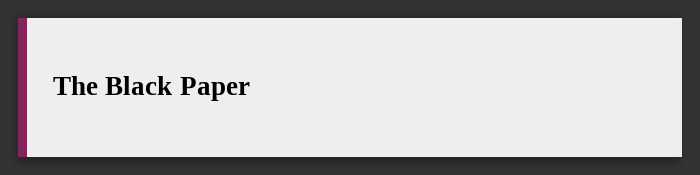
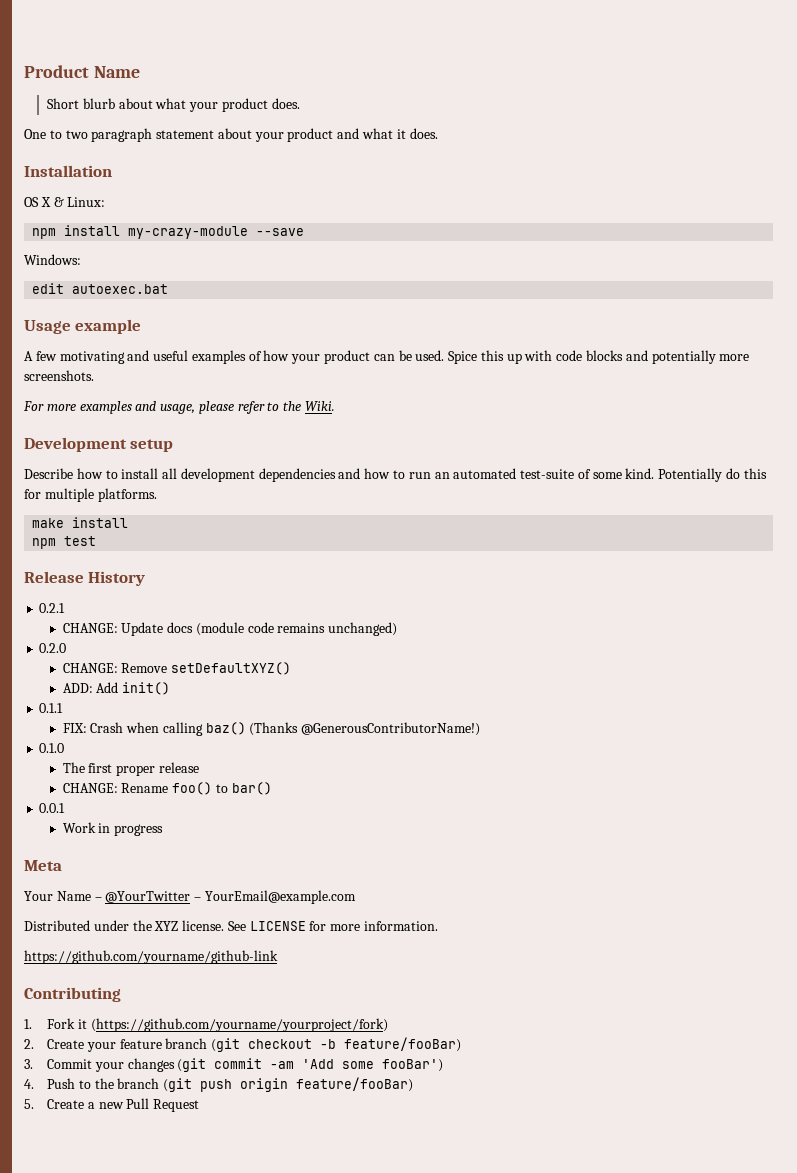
[53,76,250,101] The Black Paper -> [24,65,140,78] [47,98,300,112] [24,128,438,142] [24,165,112,177] [24,197,106,207] [32,225,305,239] [24,254,81,265] [32,283,169,294] [24,319,142,334] [24,350,750,364] [24,370,94,381] [23,401,336,414] [24,437,174,452] [24,468,767,482] [24,488,157,502] [32,517,129,528] [32,536,97,549] [24,571,146,586] [39,603,66,613] [62,622,398,636] [39,643,67,653] [62,662,292,675] [62,682,171,695] [39,703,64,713] [62,722,481,736] [39,743,65,753] [62,762,199,776] [62,782,272,795] [39,803,66,813] [62,822,164,836] [24,860,62,871] [24,890,356,904] [24,920,439,931] [24,950,278,964] [24,987,121,1002] [24,1018,388,1032] [24,1037,462,1052] [24,1058,444,1072] [24,1077,414,1092] [24,1098,200,1112] Product Name // Short blurb about what your product does. // One to two paragraph statement about your product and what it does. // Installation // OS X & Linux: // npm install my-crazy-module --save // Windows: // edit autoexec.bat // Usage example // A few motivating and useful examples of how your product can be used. Spice this up with code blocks and potentially more screenshots. // For more examples and usage, please refer to the Wiki. // Development setup // Describe how to install all development dependencies and how to run an automated test-suite of some kind. Potentially do this for multiple platforms. // make install // npm test // Release History // 0.2.1 // CHANGE: Update docs (module code remains unchanged) // 0.2.0 // CHANGE: Remove setDefaultXYZ() // ADD: Add init() // 0.1.1 // FIX: Crash when calling baz() (Thanks @GenerousContributorName!) // 0.1.0 // The first proper release // CHANGE: Rename foo() to bar() // 0.0.1 // Work in progress // Meta // Your Name – @YourTwitter – YourEmail@example.com // Distributed under the XYZ license. See LICENSE for more information. // https://github.com/yourname/github-link // Contributing // 1. Fork it (https://github.com/yourname/yourproject/fork) // 2. Create your feature branch (git checkout -b feature/fooBar) // 3. Commit your changes (git commit -am 'Add some fooBar') // 4. Push to the branch (git push origin feature/fooBar) // 5. Create a new Pull Request

